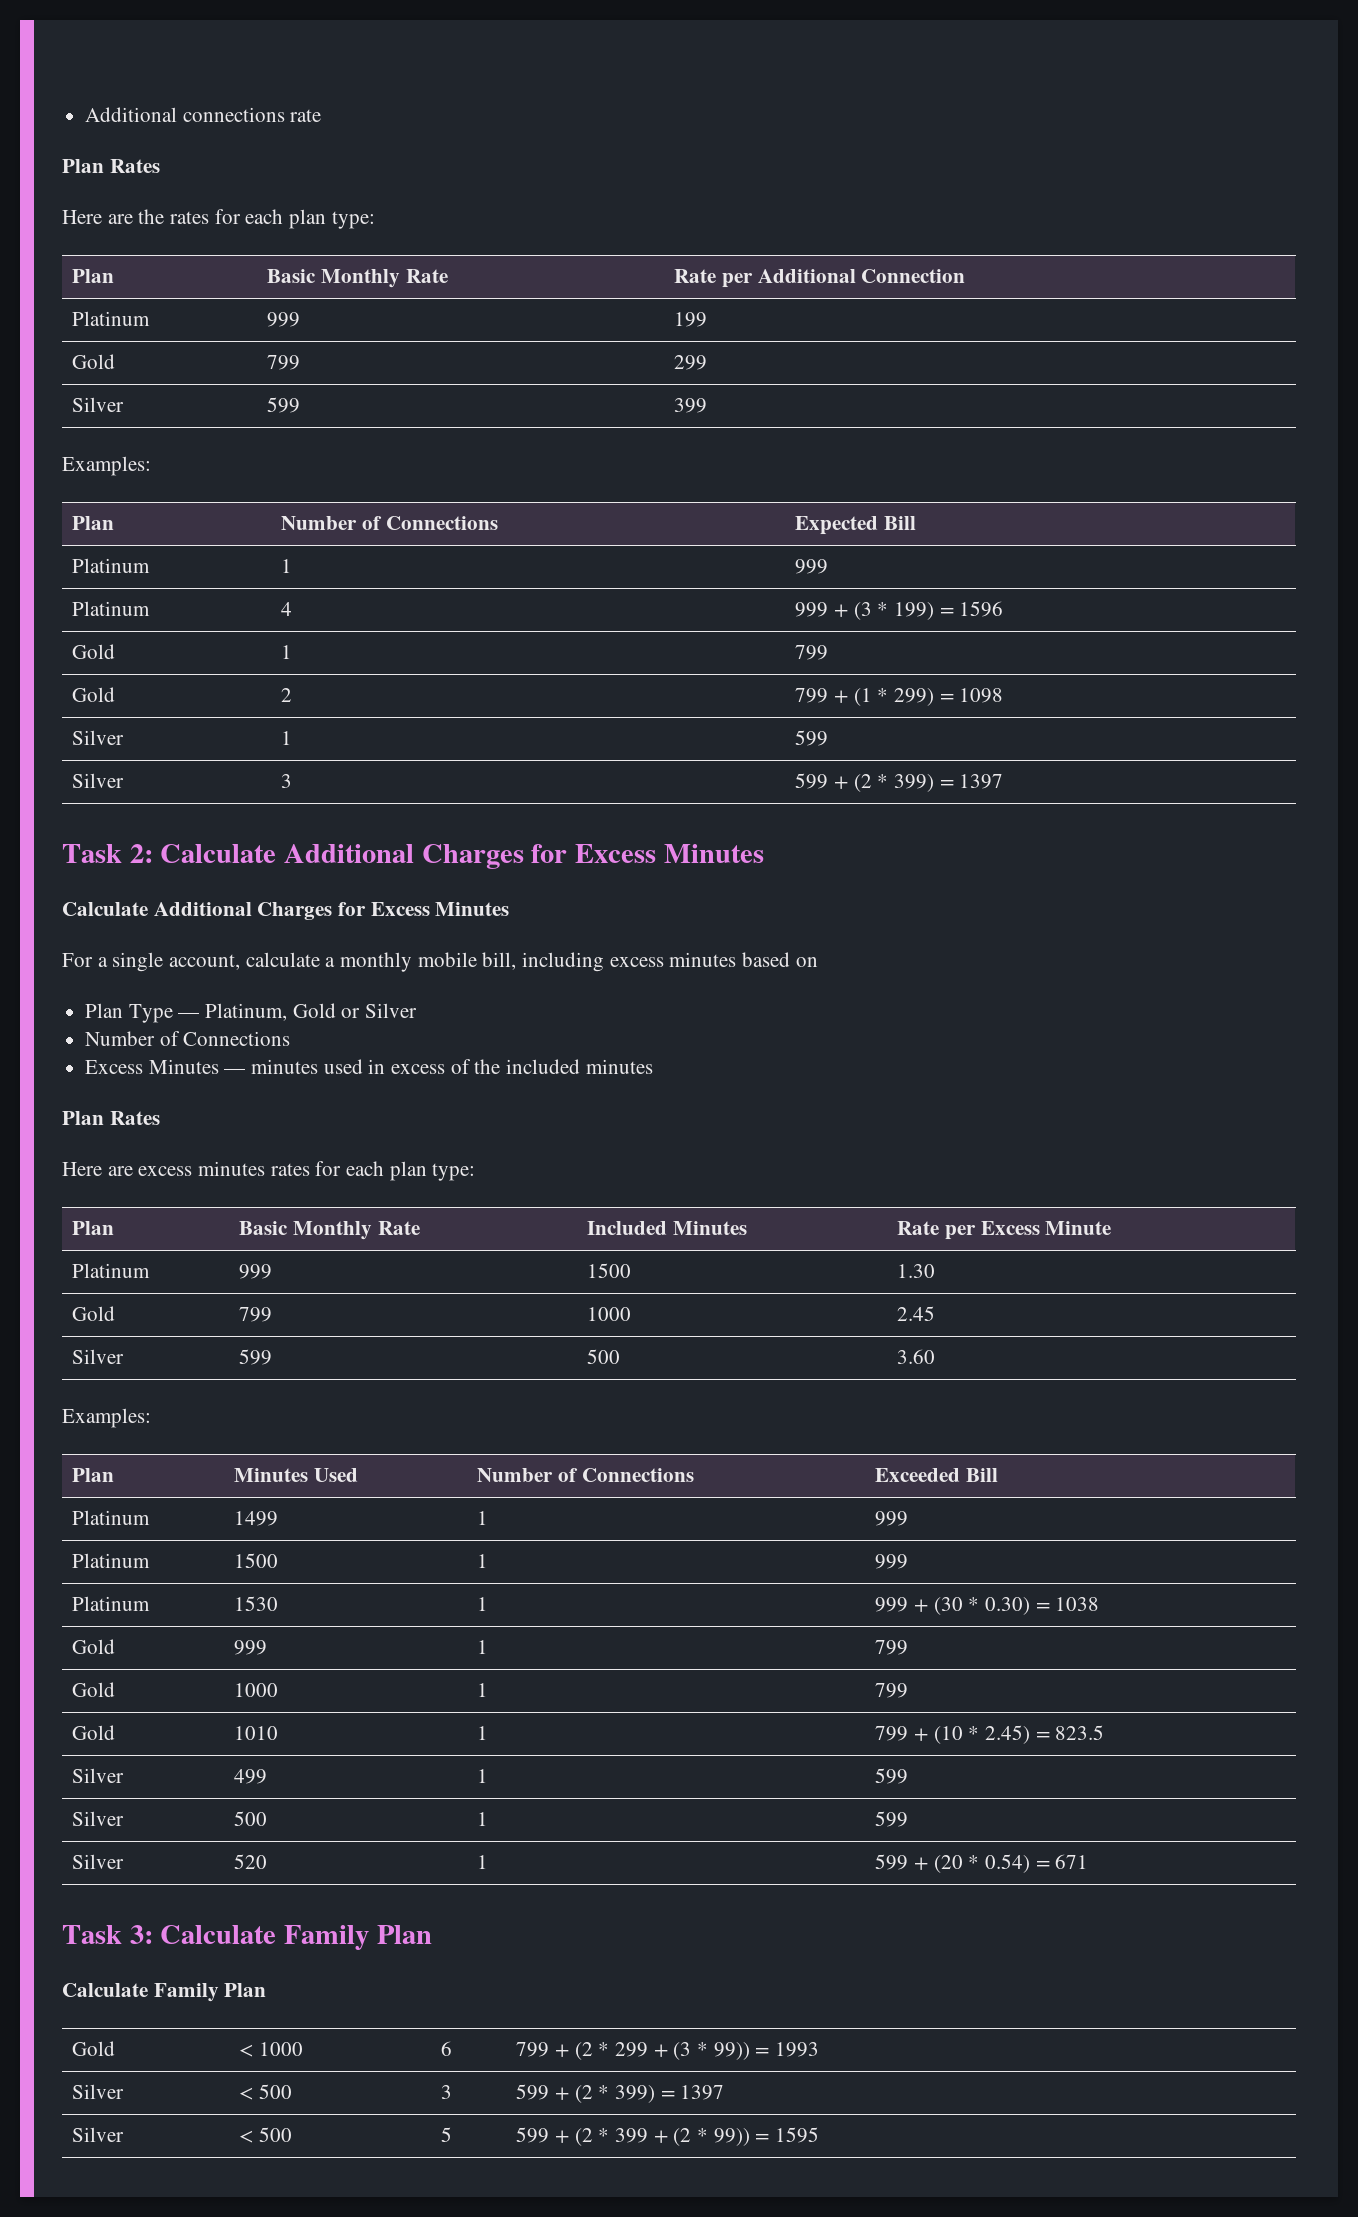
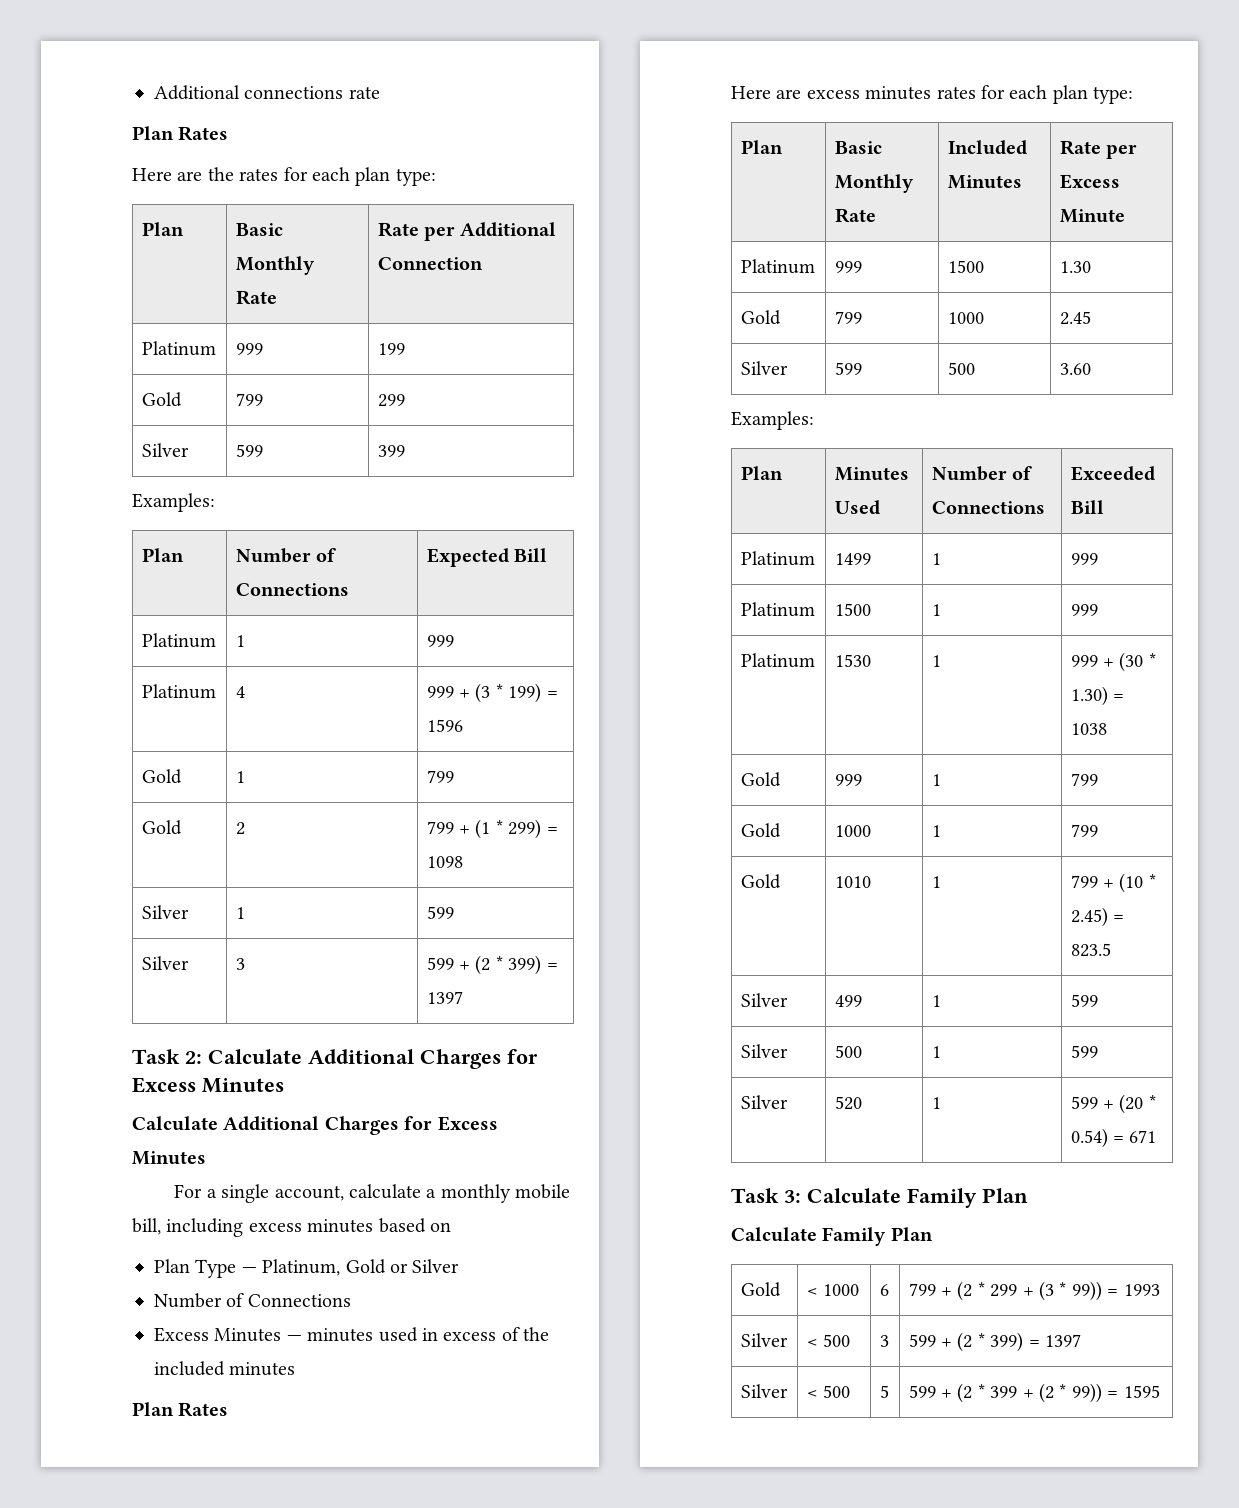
[985,1597,1031,1615] 0.30) -> [1070,686,1108,706] 1.30)

